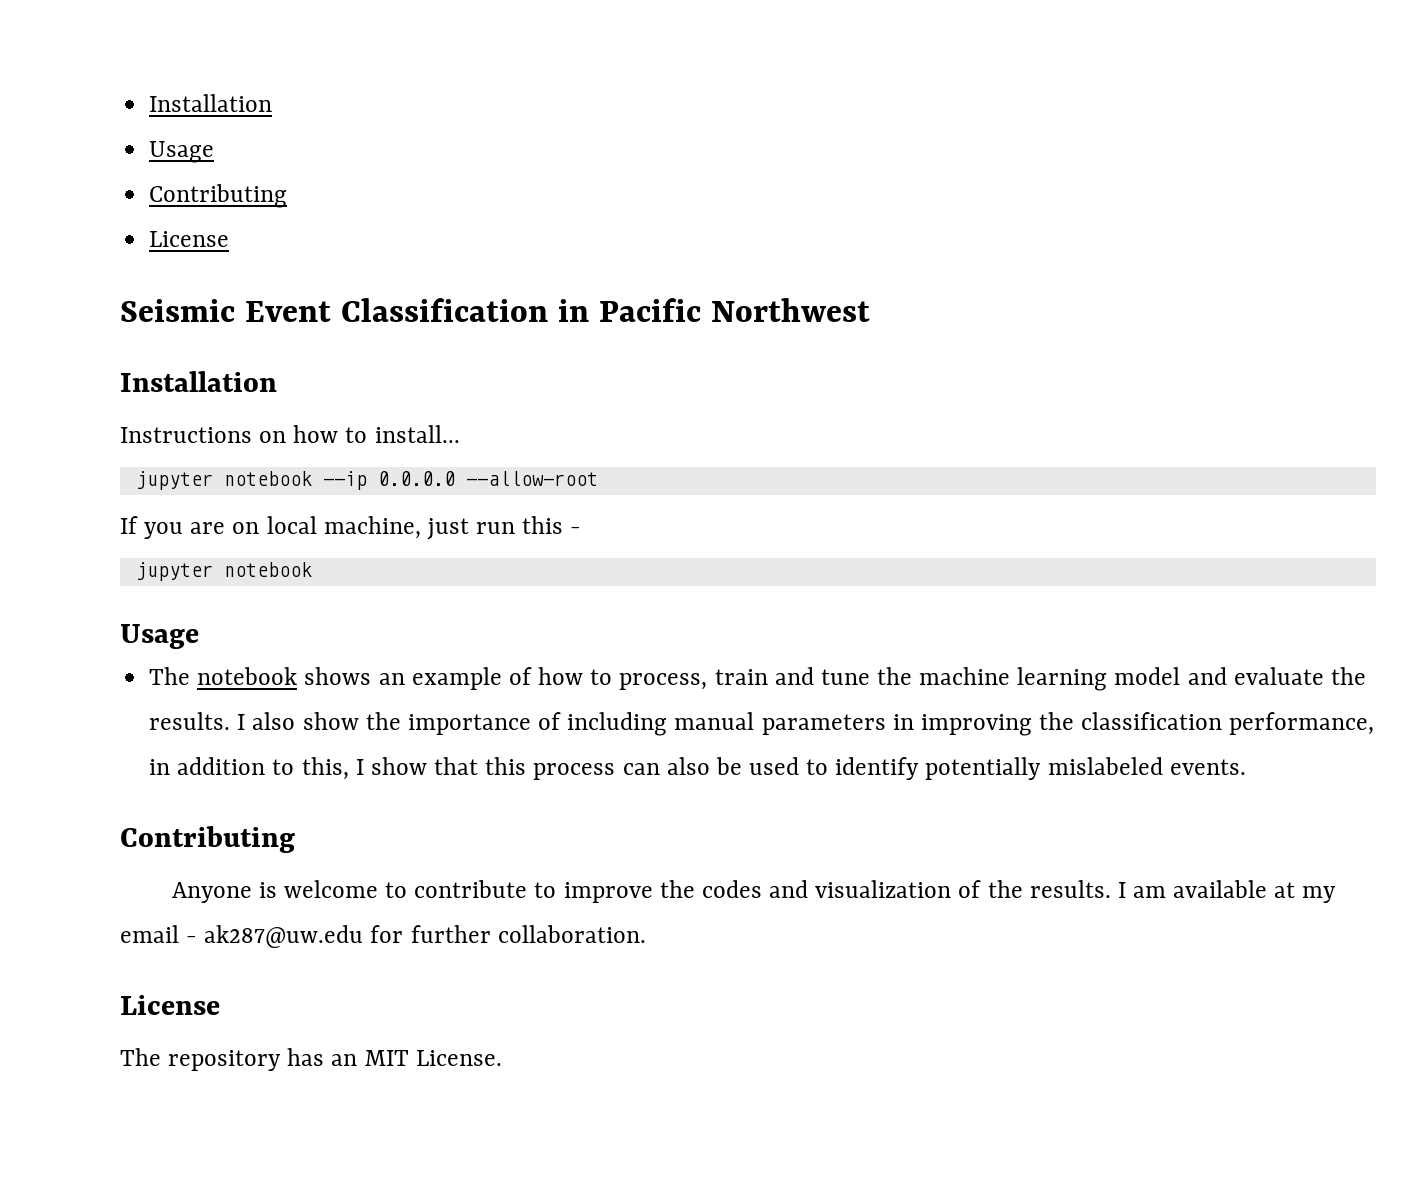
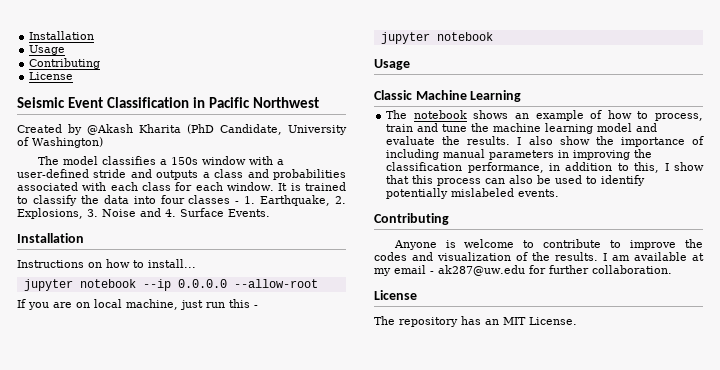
(870, 310) none -> [17,124,347,135] [17,137,103,148] [37,156,284,165] [17,169,346,180] [17,182,347,191] [17,195,346,206] [17,208,270,219] // Created by @Akash Kharita (PhD Candidate, University of Washington) // The model classifies a 150s window with a user-defined stride and outputs a class and probabilities associated with each class for each window. It is trained to classify the data into four classes - 1. Earthquake, 2. Explosions, 3. Noise and 4. Surface Events.
(199, 636) none -> [374,90,522,102] // Classic Machine Learning

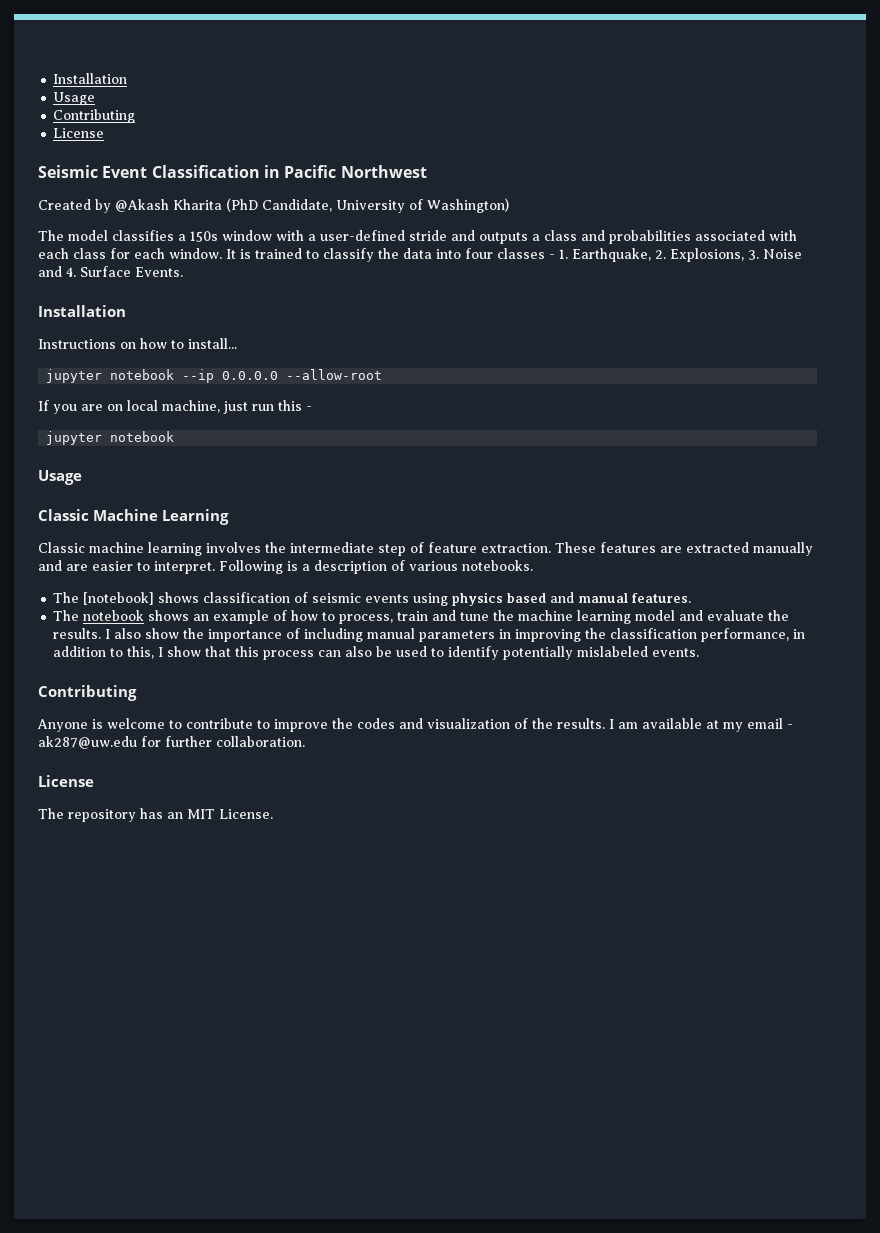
(522, 96) none -> [38,542,813,556] [38,560,533,574] [53,592,692,606] // Classic machine learning involves the intermediate step of feature extraction. These features are extracted manually and are easier to interpret. Following is a description of various notebooks. // The [notebook] shows classification of seismic events using physics based and manual features.

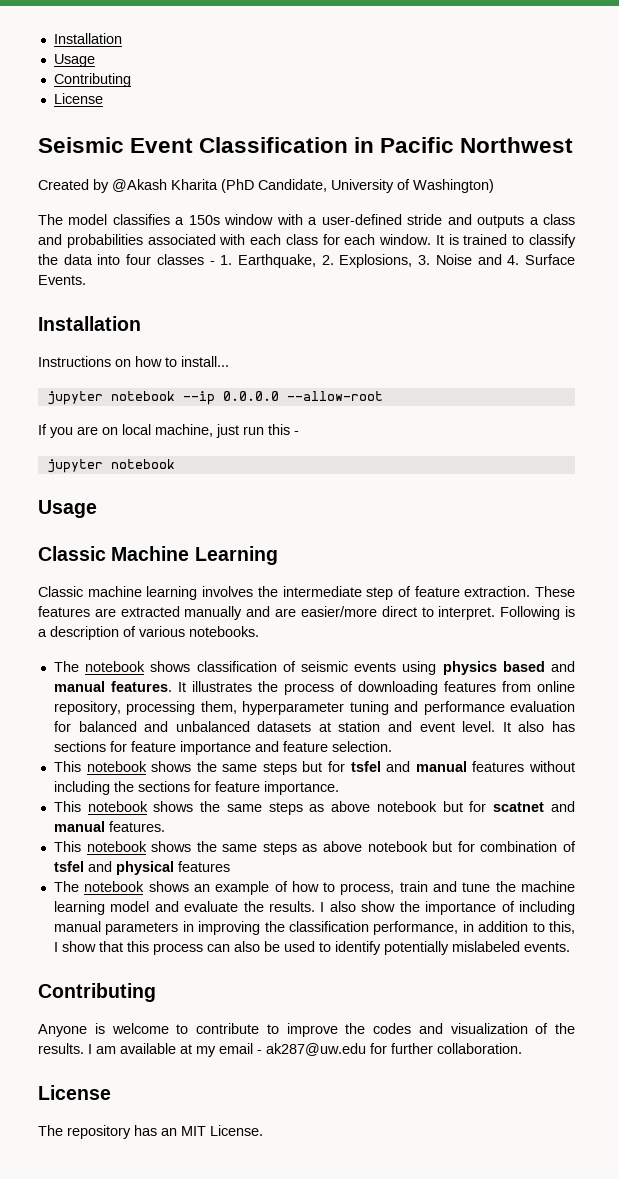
[92,561,133,571] easier -> [300,606,417,617] easier/more direct
[83,592,155,605] [notebook] -> [85,661,146,672] notebook
(692, 598) none -> [177,681,575,695] [53,701,575,715] [53,721,575,732] [53,741,392,755] [53,761,575,775] [53,781,339,795] [53,801,575,815] [53,821,165,832] [53,841,576,855] [53,861,230,875] It illustrates the process of downloading features from online repository, processing them, hyperparameter tuning and performance evaluation for balanced and unbalanced datasets at station and event level. It also has sections for feature importance and feature selection. // This notebook shows the same steps but for tsfel and manual features without including the sections for feature importance. // This notebook shows the same steps as above notebook but for scatnet and manual features. // This notebook shows the same steps as above notebook but for combination of tsfel and physical features

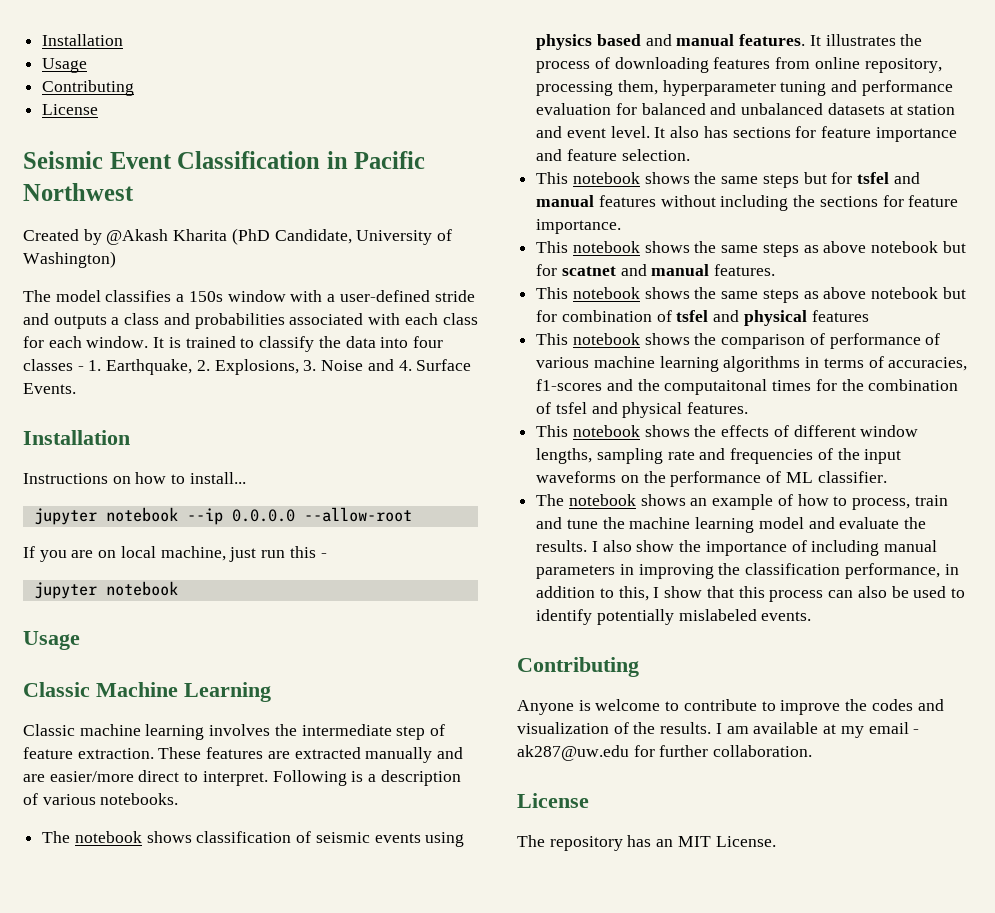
(230, 866) none -> [536,333,941,349] [536,356,968,372] [536,379,959,395] [536,402,749,418] [536,425,919,437] [536,448,902,464] [536,471,887,487] // This notebook shows the comparison of performance of various machine learning algorithms in terms of accuracies, f1-scores and the computaitonal times for the combination of tsfel and physical features. // This notebook shows the effects of different window lengths, sampling rate and frequencies of the input waveforms on the performance of ML classifier.

